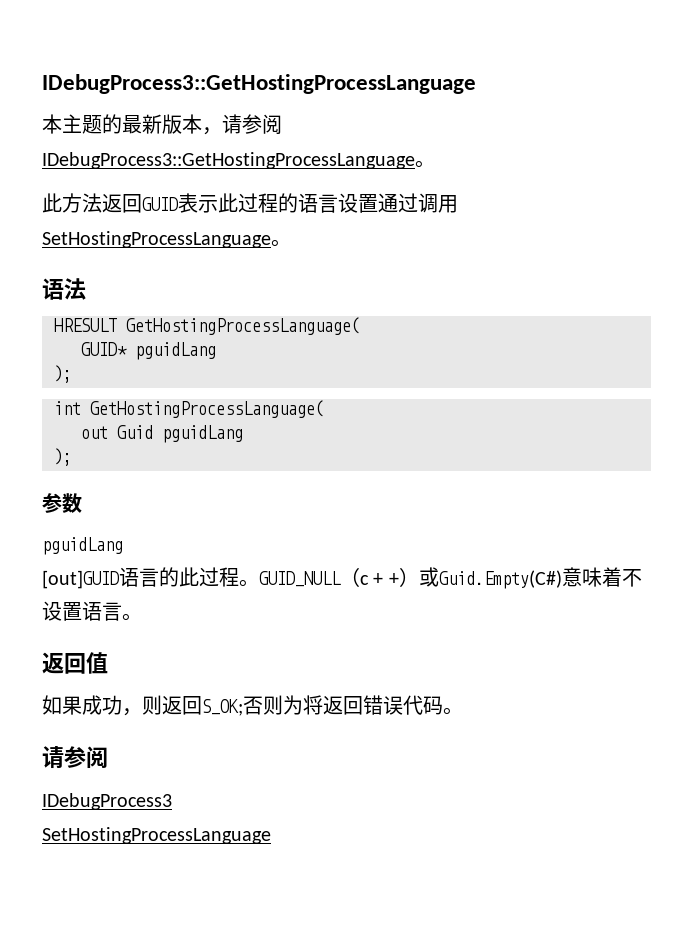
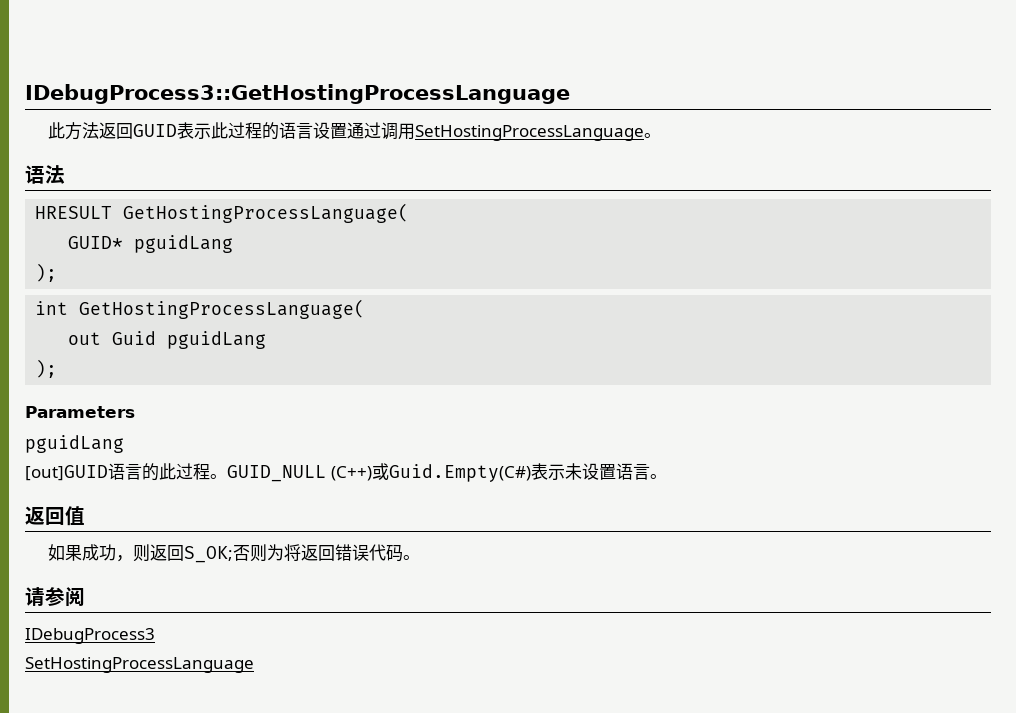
[42,74,476,94] [42,114,282,135] [42,152,435,169] IDebugProcess3::GetHostingProcessLanguage // 本主题的最新版本，请参阅IDebugProcess3::GetHostingProcessLanguage。 -> [25,84,570,104] IDebugProcess3::GetHostingProcessLanguage
[42,493,82,513] 参数 -> [25,406,135,418] Parameters
[340,567,642,589] （c + +）或Guid.Empty(C#)意味着不 -> [330,463,582,482] (C++)或Guid.Empty(C#)表示未

